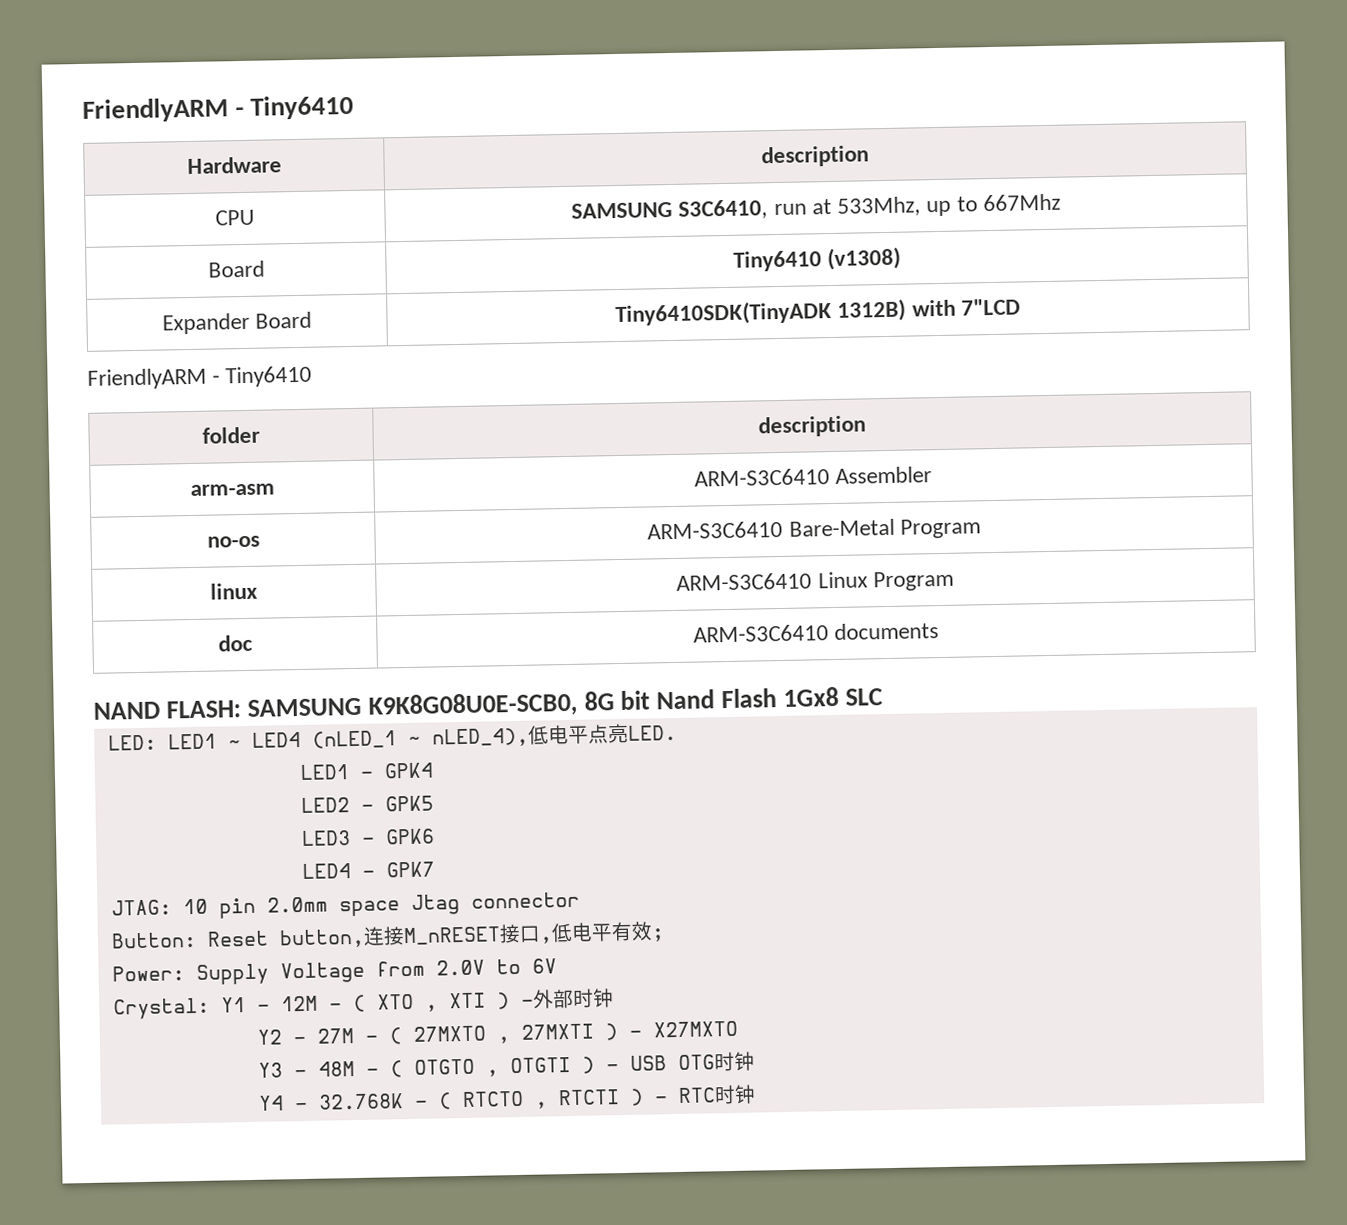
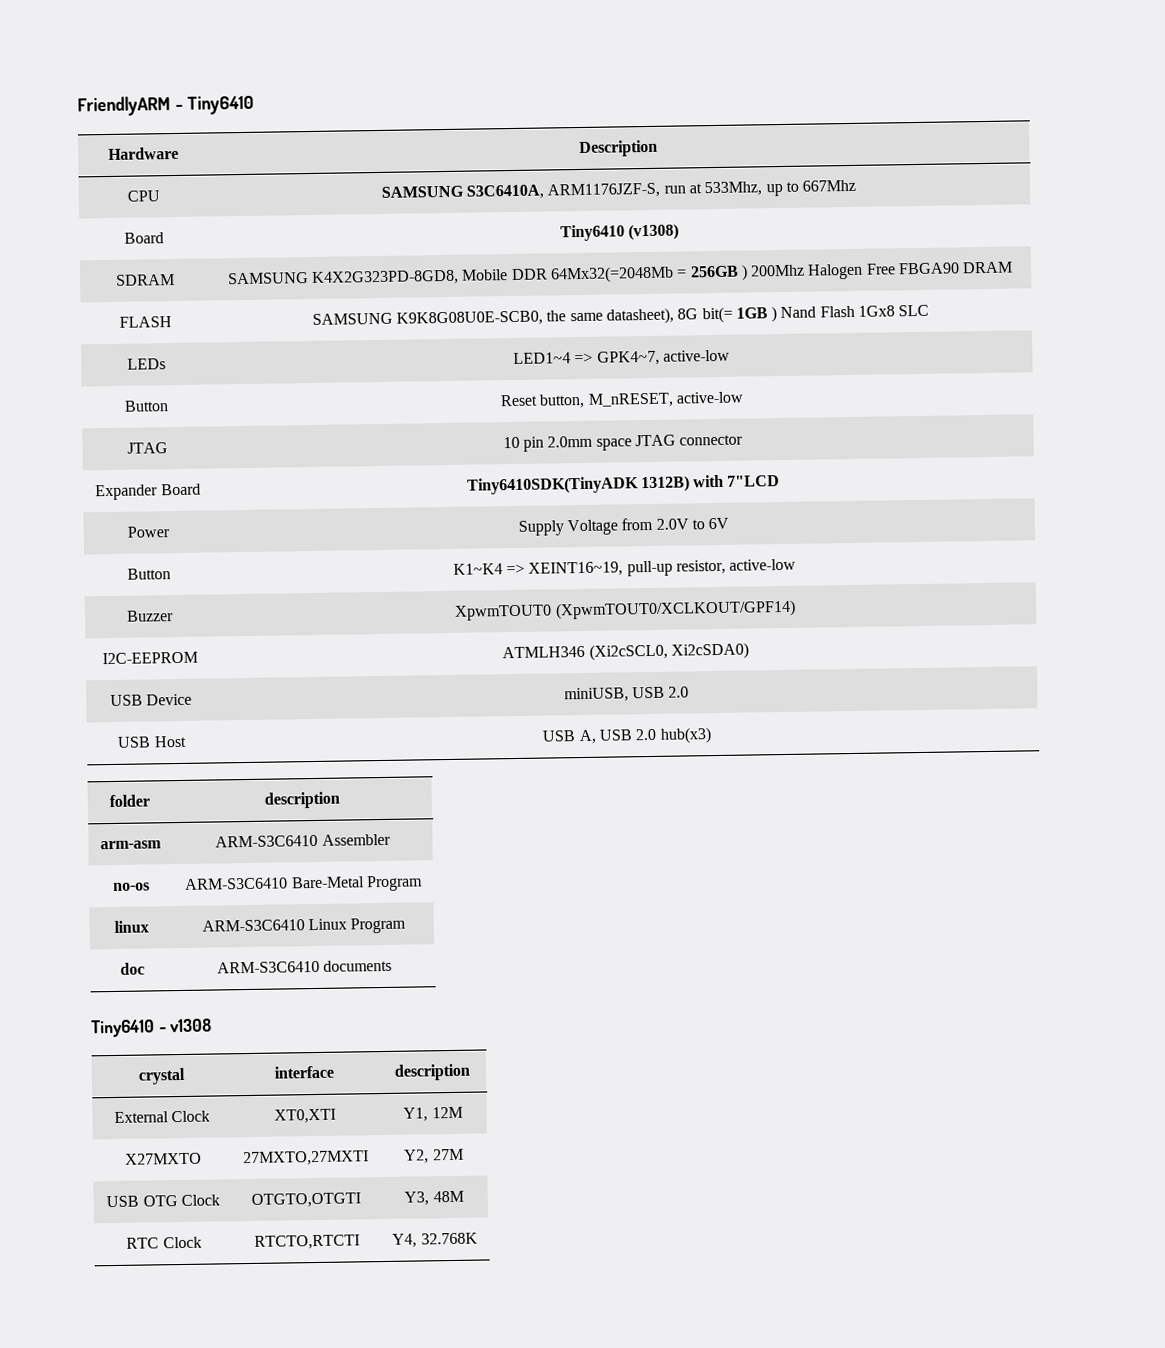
[761,145,869,168] description -> [579,139,658,157] Description
[678,199,769,220] S3C6410, -> [466,182,661,200] S3C6410A, ARM1176JZF-S,
(902, 258) none -> [115,274,175,286] [227,261,1014,286] [118,316,172,328] [311,304,930,327] [126,358,166,370] [513,349,730,366] [124,400,169,412] [500,391,743,409] [126,442,168,454] [502,434,744,452] // SDRAM | SAMSUNG K4X2G323PD-8GD8, Mobile DDR 64Mx32(=2048Mb = 256GB ) 200Mhz Halogen Free FBGA90 DRAM // FLASH | SAMSUNG K9K8G08U0E-SCB0, the same datasheet), 8G bit(= 1GB ) Nand Flash 1Gx8 SLC // LEDs | LED1~4 => GPK4~7, active-low // Button | Reset button, M_nRESET, active-low // JTAG | 10 pin 2.0mm space JTAG connector
[87,365,313,390] // FriendlyARM - Tiny6410 -> [127,526,170,538] [517,517,730,536] [127,568,171,580] [452,558,797,577] [127,610,174,622] [454,599,796,621] [102,651,198,665] [502,642,749,661] [109,693,193,707] [563,686,690,703] [117,735,187,748] [542,727,712,745] // Power | Supply Voltage from 2.0V to 6V // Button | K1~K4 => XEINT16~19, pull-up resistor, active-low // Buzzer | XpwmTOUT0 (XpwmTOUT0/XCLKOUT/GPF14) // I2C-EEPROM | ATMLH346 (Xi2cSCL0, Xi2cSDA0) // USB Device | miniUSB, USB 2.0 // USB Host | USB A, USB 2.0 hub(x3)
[93,686,883,720] [107,723,677,751] [299,762,434,781] [300,795,434,813] [301,828,435,846] [301,861,435,879] [110,891,580,919] [110,921,665,949] [111,958,557,985] [112,988,614,1020] [256,1020,738,1045] [257,1051,755,1078] [257,1084,756,1111] NAND FLASH: SAMSUNG K9K8G08U0E-SCB0, 8G bit Nand Flash 1Gx8 SLC // LED: LED1 ~ LED4 (nLED_1 ~ nLED_4),低电平点亮LED. // LED1 - GPK4 // LED2 - GPK5 // LED3 - GPK6 // LED4 - GPK7 // JTAG: 10 pin 2.0mm space Jtag connector // Button: Reset button,连接M_nRESET接口,低电平有效; // Power: Supply Voltage from 2.0V to 6V // Crystal: Y1 - 12M - ( XTO , XTI ) -外部时钟 // Y2 - 27M - ( 27MXTO , 27MXTI ) - X27MXTO // Y3 - 48M - ( OTGTO , OTGTI ) - USB OTG时钟 // Y4 - 32.768K - ( RTCTO , RTCTI ) - RTC时钟 -> [91,1018,213,1038] [138,1067,186,1085] [274,1065,334,1079] [394,1063,471,1081] [113,1110,211,1124] [274,1108,336,1124] [403,1106,463,1122] [124,1152,202,1165] [243,1150,369,1167] [404,1148,464,1164] [106,1194,220,1208] [251,1192,361,1208] [404,1190,464,1206] [126,1236,202,1249] [254,1234,360,1250] [392,1232,478,1248] Tiny6410 - v1308 // crystal | interface | description // External Clock | XT0,XTI | Y1, 12M // X27MXTO | 27MXTO,27MXTI | Y2, 27M // USB OTG Clock | OTGTO,OTGTI | Y3, 48M // RTC Clock | RTCTO,RTCTI | Y4, 32.768K

